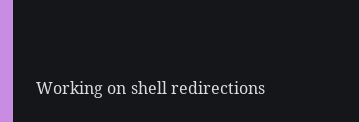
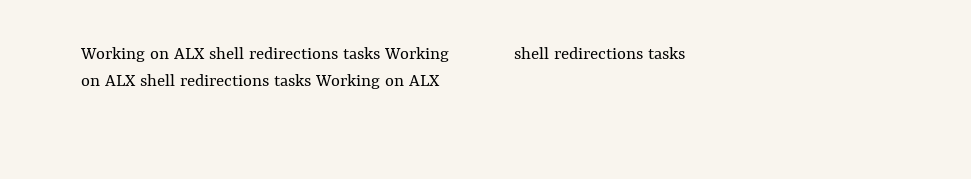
[36,81,265,98] Working on shell redirections -> [80,47,449,62] [81,74,440,89] [514,47,685,59] Working on ALX shell redirections tasks Working on ALX shell redirections tasks Working on ALX shell redirections tasks

